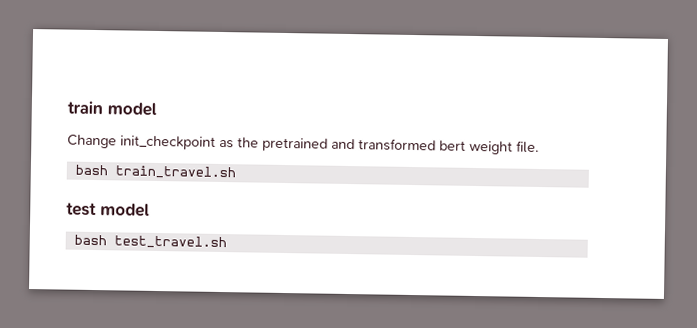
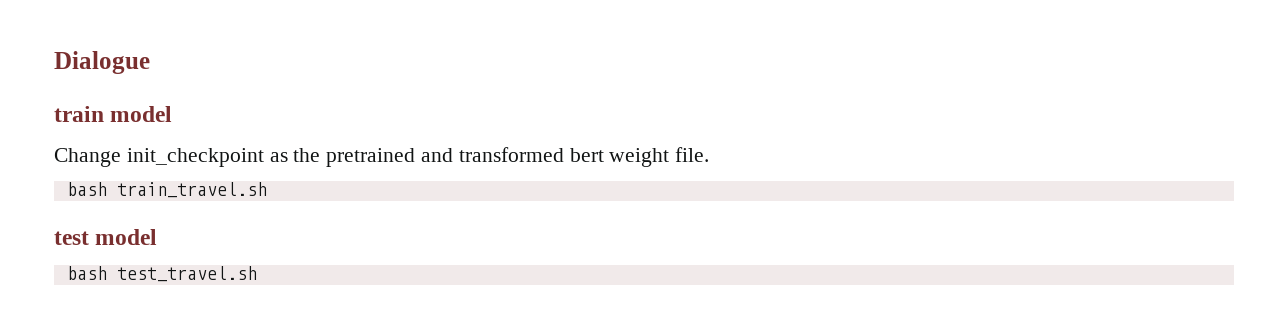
(67, 107) none -> [54,51,150,74] Dialogue //

